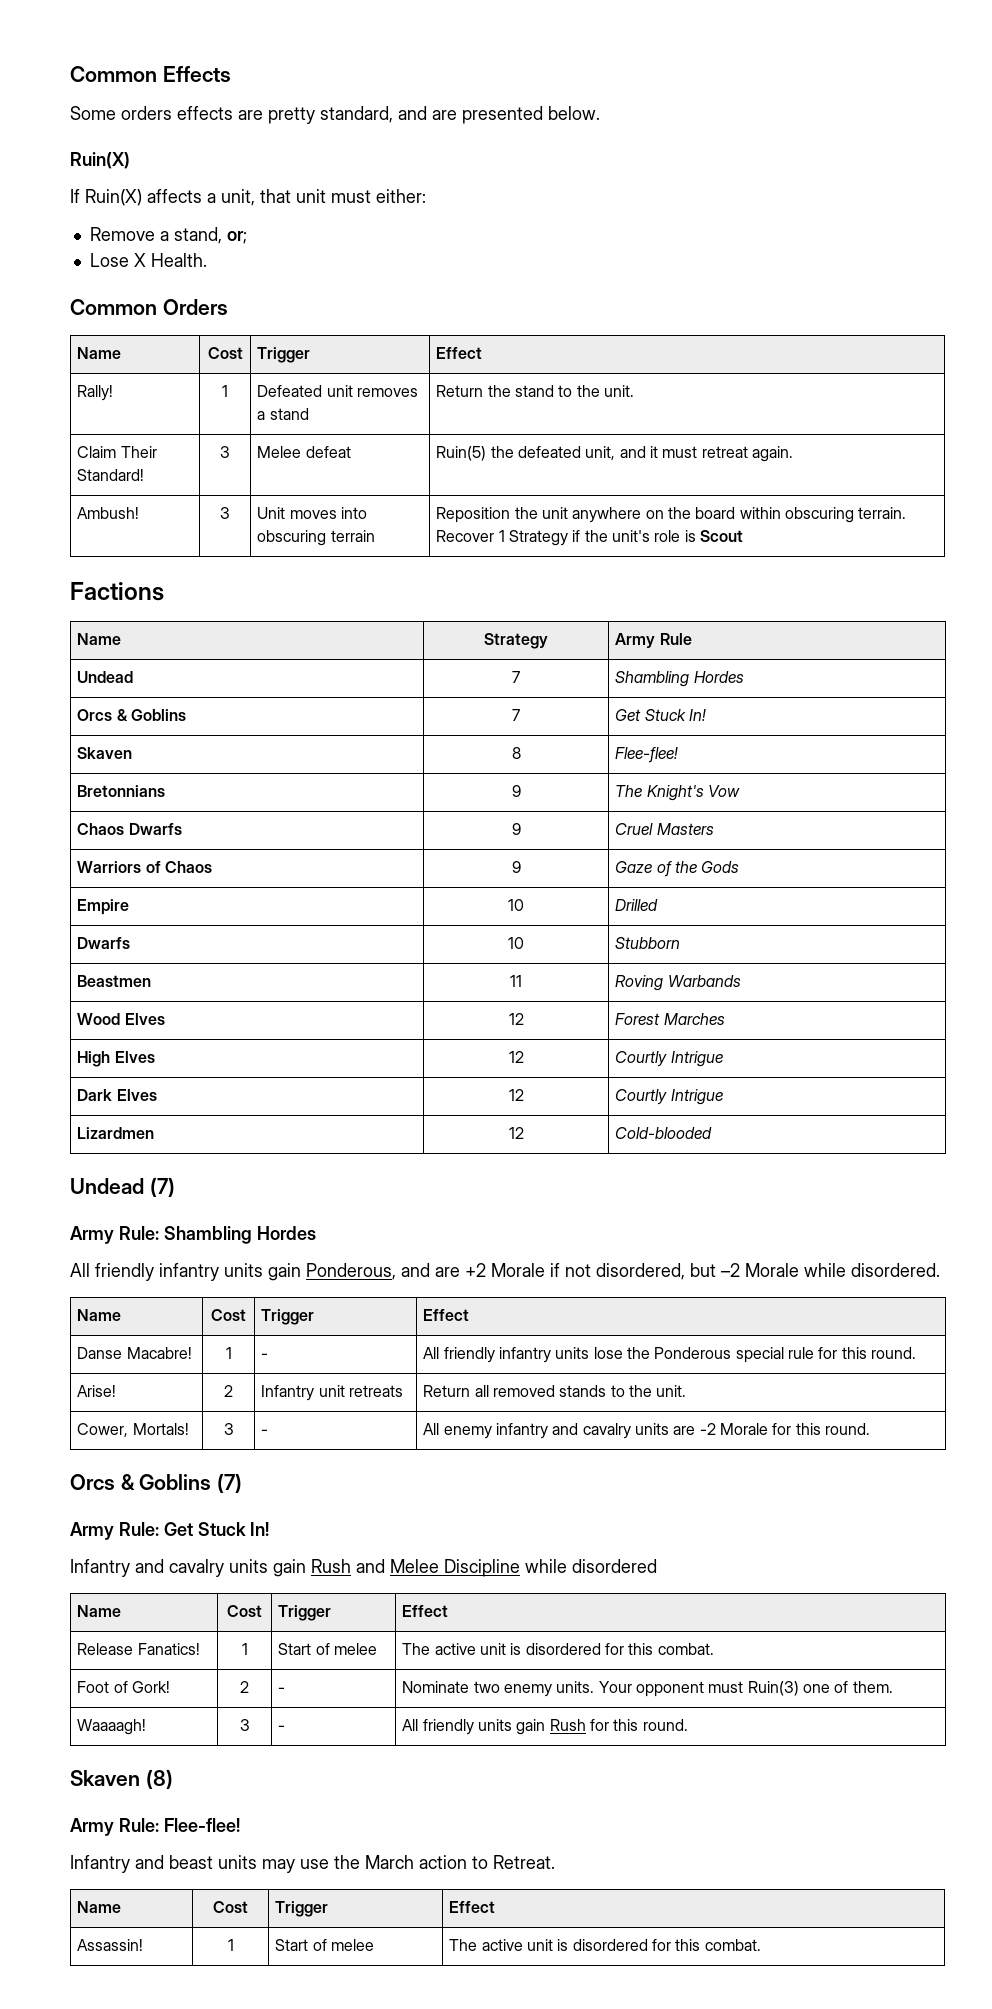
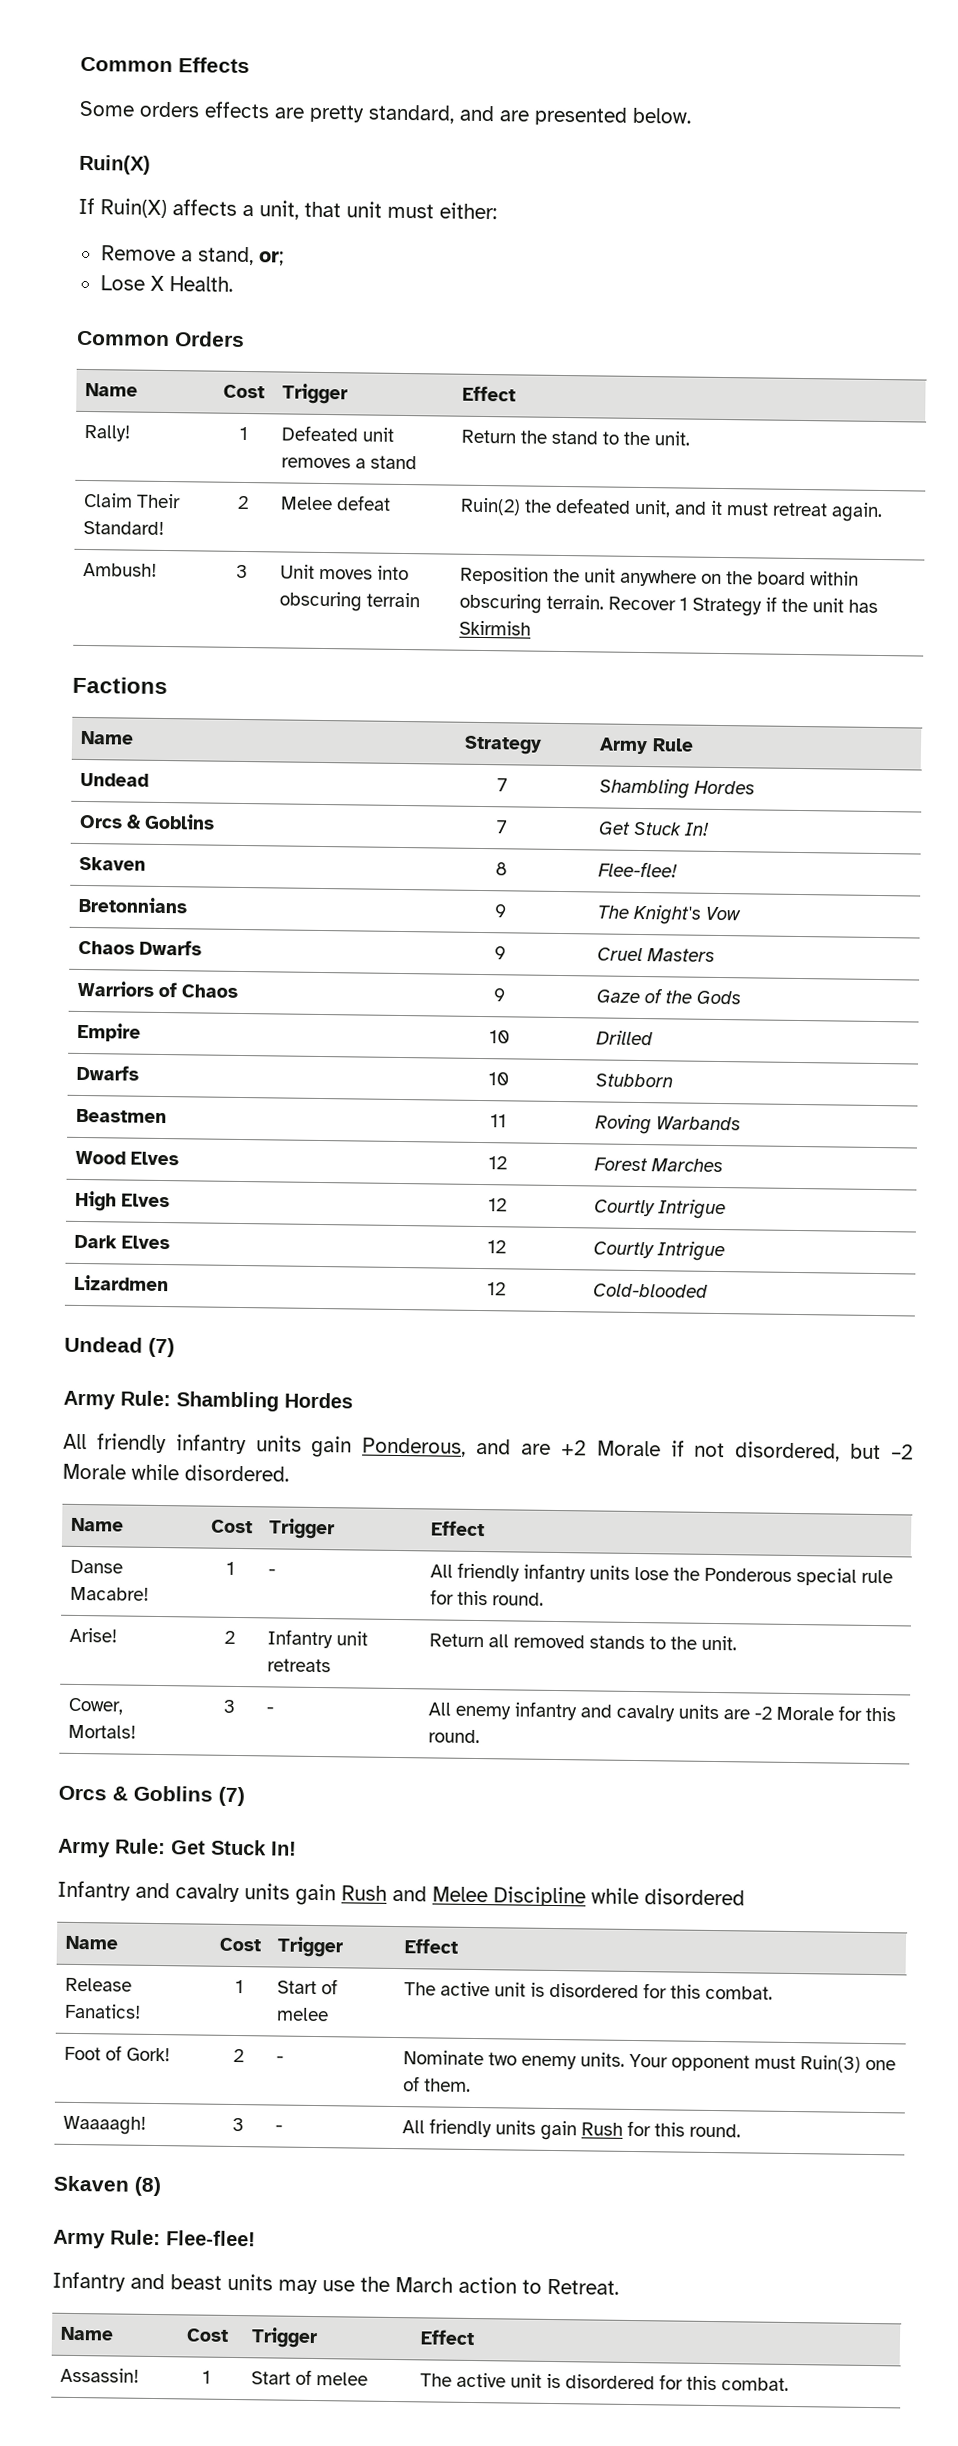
[220,446,230,458] 3 -> [236,495,249,510] 2
[436,446,487,461] Ruin(5) -> [459,497,521,516] Ruin(2)
[611,530,743,542] unit's role is Scout -> [811,598,878,613] [458,620,531,636] unit has Skirmish

